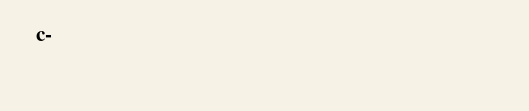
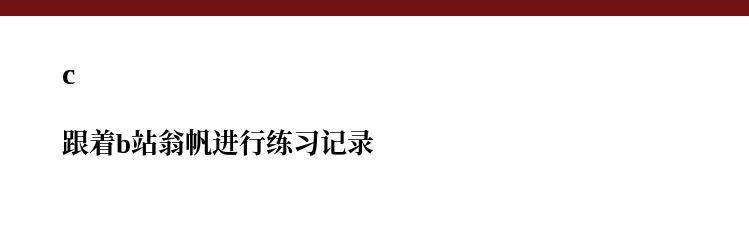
[36,31,52,41] c- -> [62,70,75,84] [62,129,374,156] c // 跟着b站翁帆进行练习记录

